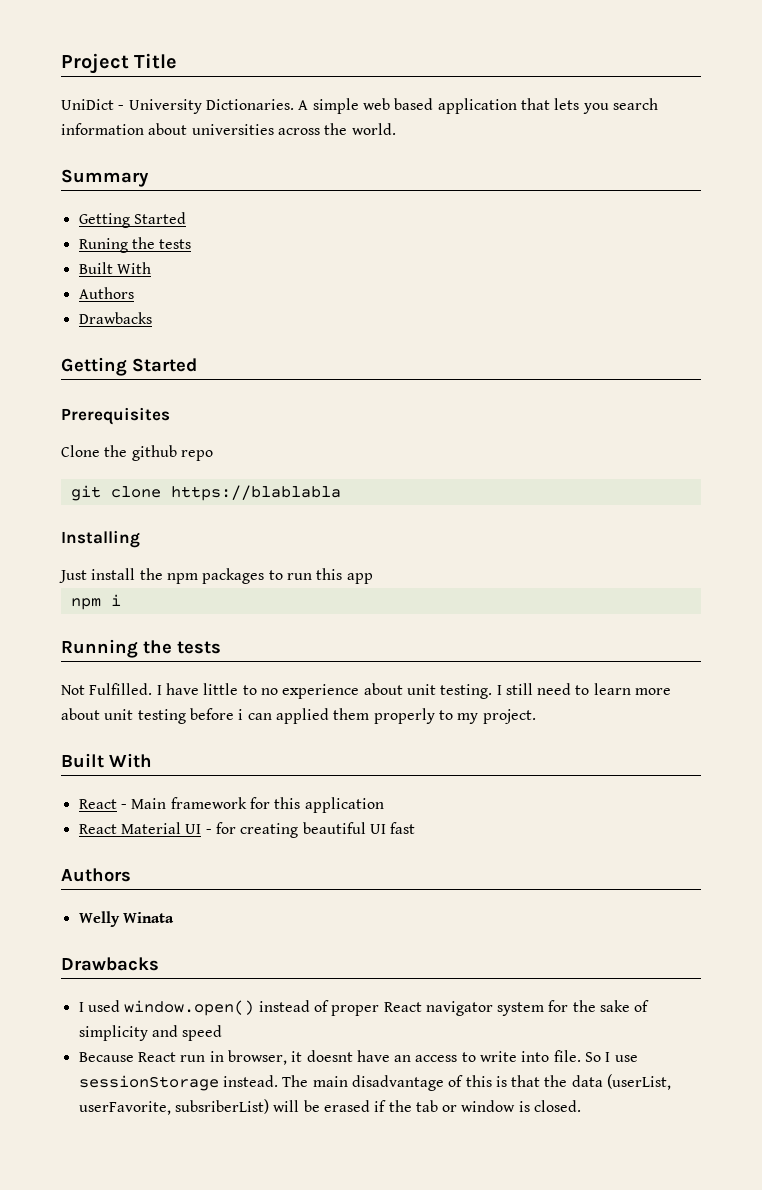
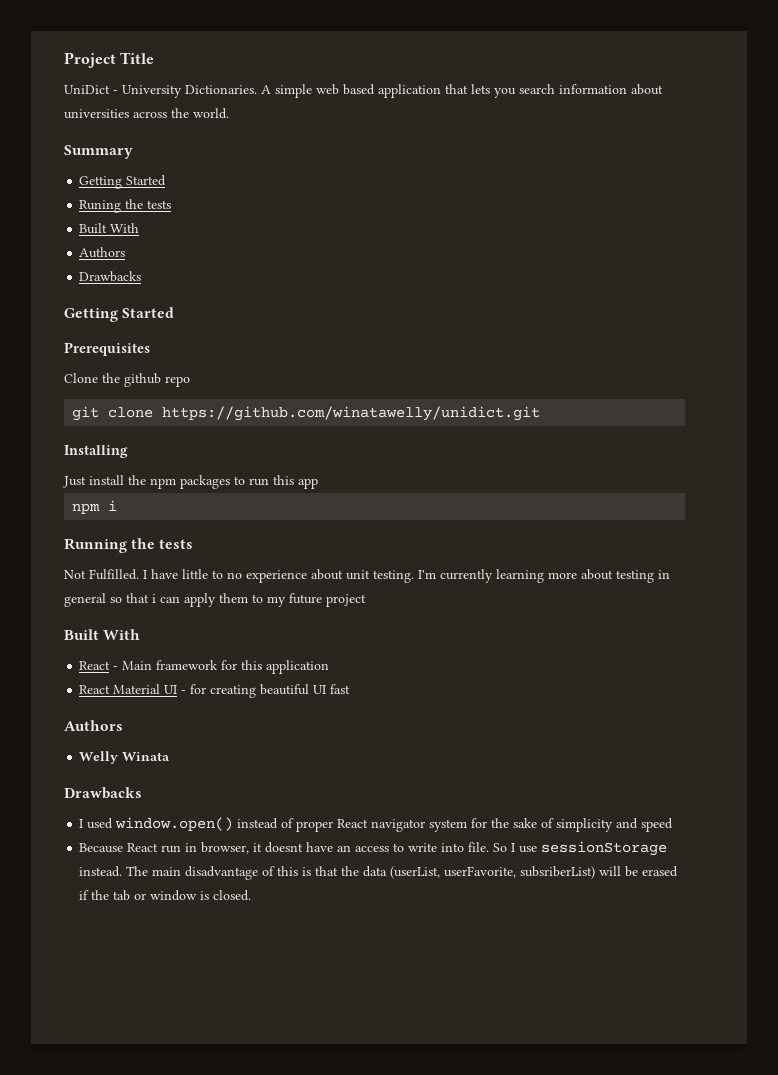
[170,485,341,501] https://blablabla -> [162,406,541,421] https://github.com/winatawelly/unidict.git
[496,683,672,695] [61,708,536,724] I still need to learn more about unit testing before i can applied them properly to my project. -> [418,569,670,583] [64,593,366,607] I'm currently learning more about testing in general so that i can apply them to my future project

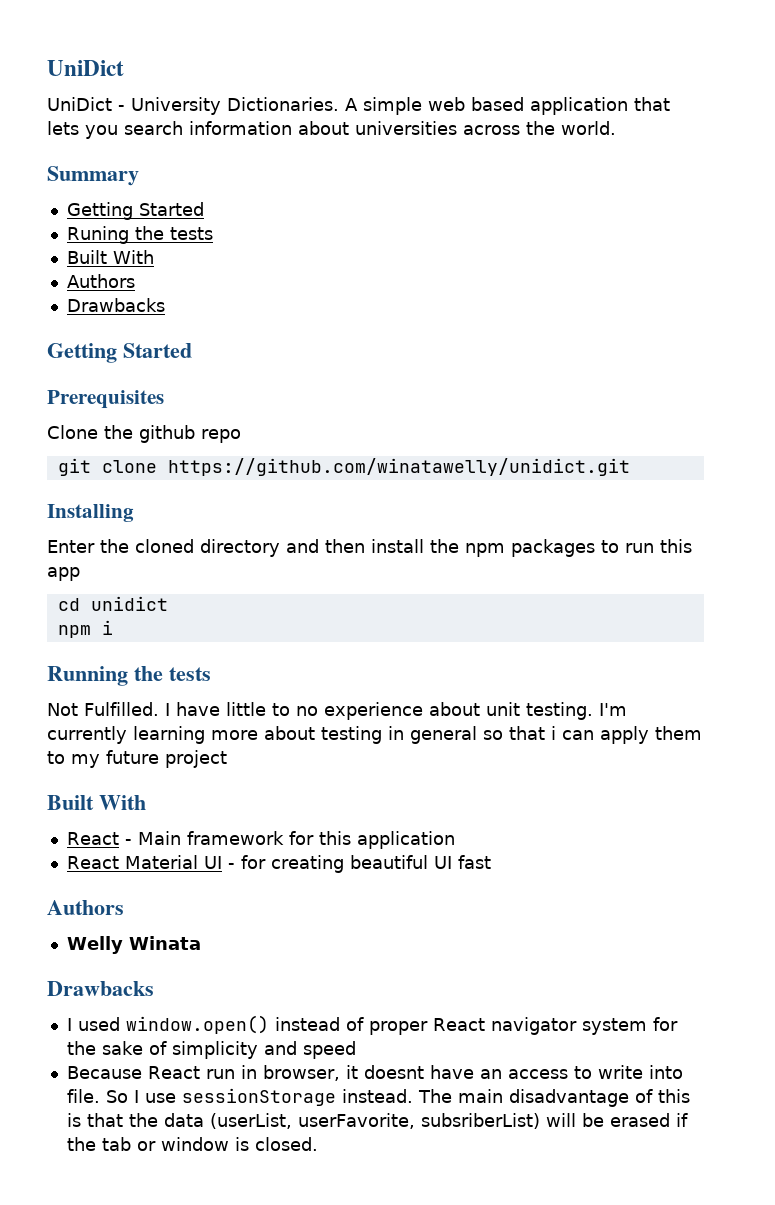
[64,52,155,68] Project Title -> [47,60,124,76] UniDict
[63,476,86,488] Just -> [47,539,365,557] Enter the cloned directory and then
(318, 483) none -> [57,596,168,611] // cd unidict

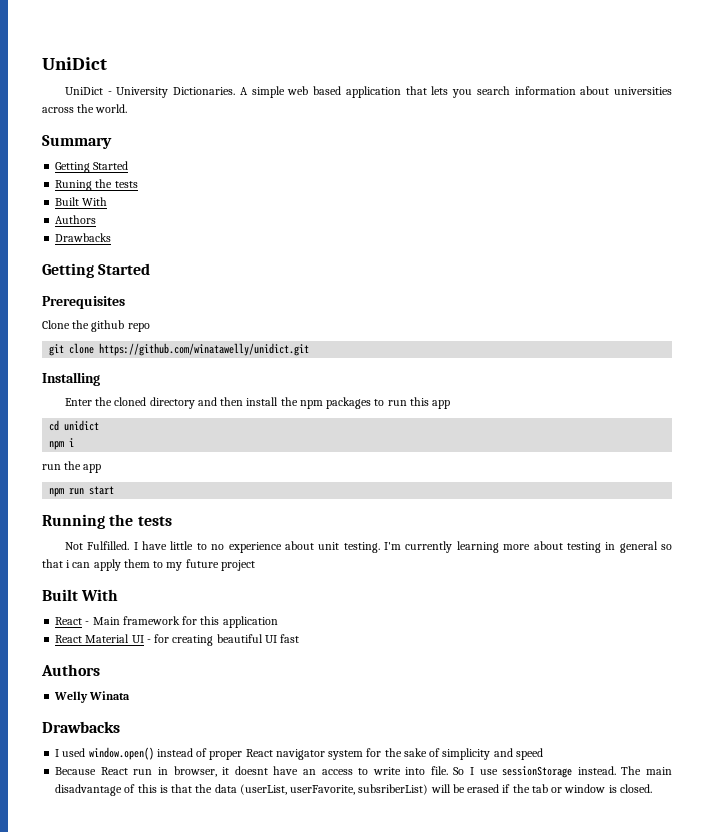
(113, 627) none -> [42,461,102,473] [49,486,115,497] // run the app // npm run start

